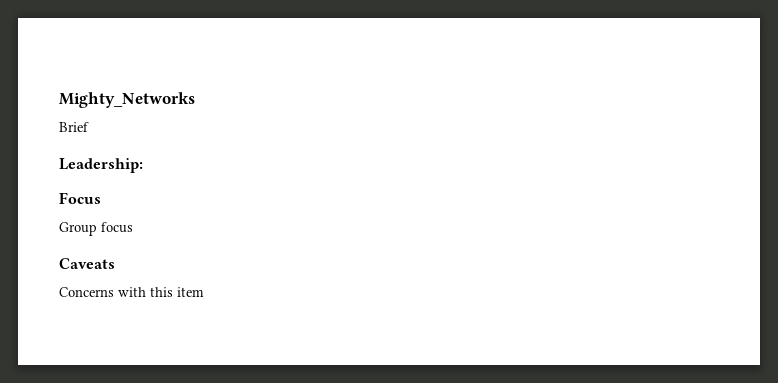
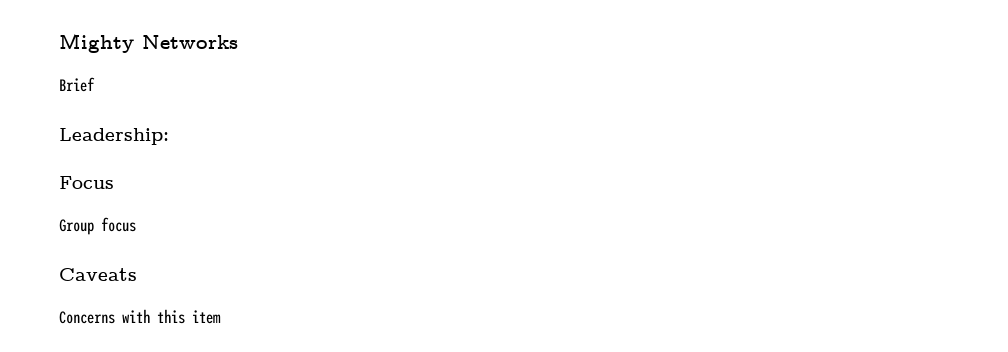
[59,92,195,108] Mighty_Networks -> [59,33,238,53] Mighty Networks

